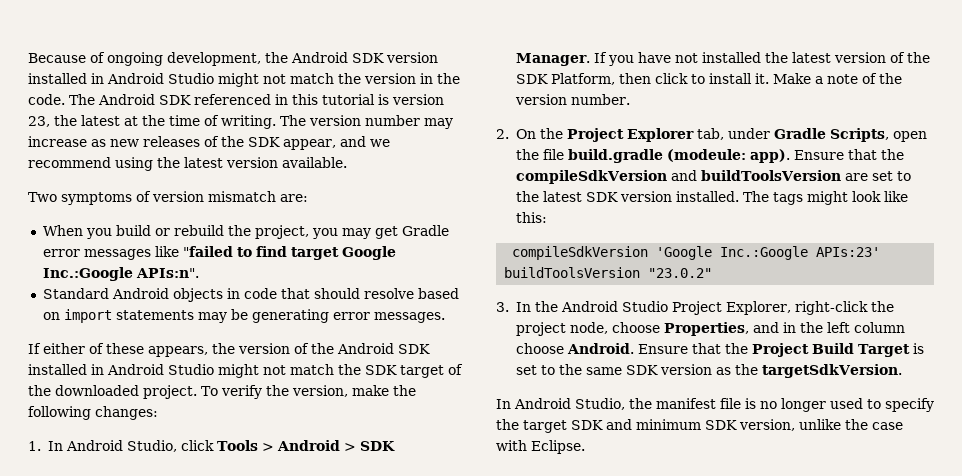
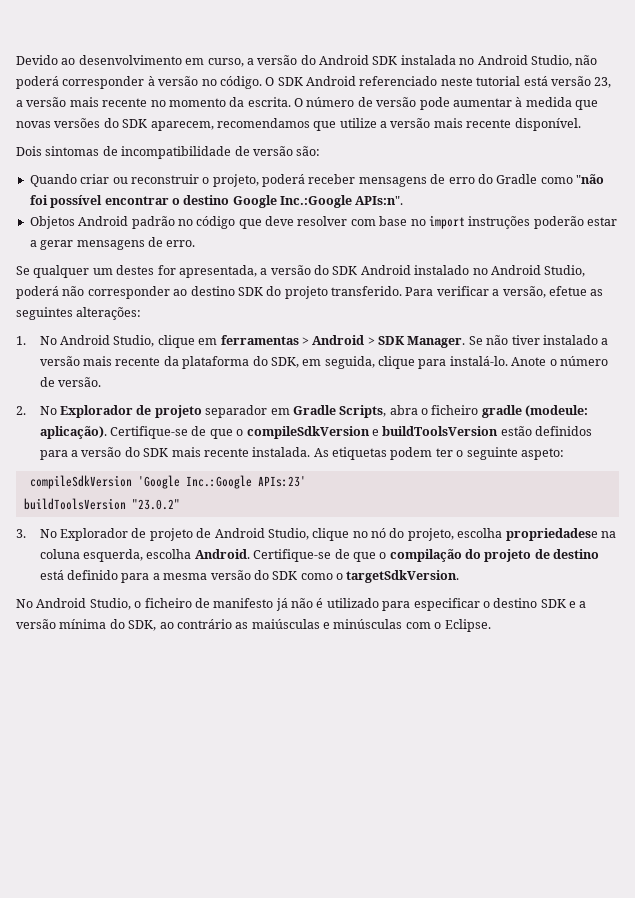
[28,52,438,66] [28,73,460,87] [28,94,444,105] [28,115,453,129] [28,136,390,150] [28,157,347,171] [28,191,308,205] [42,225,449,239] [42,246,396,260] [42,267,199,281] [42,288,459,302] [42,309,445,323] [28,343,430,357] [28,364,463,378] [28,385,416,399] [28,406,158,420] Because of ongoing development, the Android SDK version installed in Android Studio might not match the version in the code. The Android SDK referenced in this tutorial is version 23, the latest at the time of writing. The version number may increase as new releases of the SDK appear, and we recommend using the latest version available. // Two symptoms of version mismatch are: // When you build or rebuild the project, you may get Gradle error messages like "failed to find target Google Inc.:Google APIs:n". // Standard Android objects in code that should resolve based on import statements may be generating error messages. // If either of these appears, the version of the Android SDK installed in Android Studio might not match the SDK target of the downloaded project. To verify the version, make the following changes: -> [16,55,598,67] [16,76,612,89] [16,97,598,110] [16,118,581,131] [16,146,321,159] [29,174,604,187] [29,195,404,208] [29,215,617,229] [29,237,196,250] [16,265,586,278] [16,286,604,299] [16,307,142,320] Devido ao desenvolvimento em curso, a versão do Android SDK instalada no Android Studio, não poderá corresponder à versão no código. O SDK Android referenciado neste tutorial está versão 23, a versão mais recente no momento da escrita. O número de versão pode aumentar à medida que novas versões do SDK aparecem, recomendamos que utilize a versão mais recente disponível. // Dois sintomas de incompatibilidade de versão são: // Quando criar ou reconstruir o projeto, poderá receber mensagens de erro do Gradle como "não foi possível encontrar o destino Google Inc.:Google APIs:n". // Objetos Android padrão no código que deve resolver com base no import instruções poderão estar a gerar mensagens de erro. // Se qualquer um destes for apresentada, a versão do SDK Android instalado no Android Studio, poderá não corresponder ao destino SDK do projeto transferido. Para verificar a versão, efetue as seguintes alterações:
[47,440,258,452] In Android Studio, click Tools -> [39,335,299,348] No Android Studio, clique em ferramentas
[593,52,930,66] [515,73,902,85] [514,94,630,105] [496,128,927,142] [515,149,904,163] [515,170,911,184] [515,191,908,205] [515,212,547,223] If you have not installed the latest version of the SDK Platform, then click to install it. Make a note of the version number. // 2. On the Project Explorer tab, under Gradle Scripts, open the file build.gradle (modeule: app). Ensure that the compileSdkVersion and buildToolsVersion are set to the latest SDK version installed. The tags might look like this: -> [468,335,609,345] [39,356,608,369] [39,377,102,387] [16,405,589,418] [39,426,593,439] [39,447,564,460] Se não tiver instalado a versão mais recente da plataforma do SDK, em seguida, clique para instalá-lo. Anote o número de versão. // 2. No Explorador de projeto separador em Gradle Scripts, abra o ficheiro gradle (modeule: aplicação). Certifique-se de que o compileSdkVersion e buildToolsVersion estão definidos para a versão do SDK mais recente instalada. As etiquetas podem ter o seguinte aspeto:
[515,301,894,315] [515,322,905,336] [515,343,924,357] [515,364,758,375] In the Android Studio Project Explorer, right-click the project node, choose Properties, and in the left column choose Android. Ensure that the Project Build Target is set to the same SDK version as the -> [39,528,616,541] [39,549,600,562] [39,570,344,583] No Explorador de projeto de Android Studio, clique no nó do projeto, escolha propriedadese na coluna esquerda, escolha Android. Certifique-se de que o compilação do projeto de destino está definido para a mesma versão do SDK como o
[496,398,934,412] [496,419,903,433] [496,440,527,451] In Android Studio, the manifest file is no longer used to specify the target SDK and minimum SDK version, unlike the case with -> [16,598,587,611] [16,619,442,631] No Android Studio, o ficheiro de manifesto já não é utilizado para especificar o destino SDK e a versão mínima do SDK, ao contrário as maiúsculas e minúsculas com o

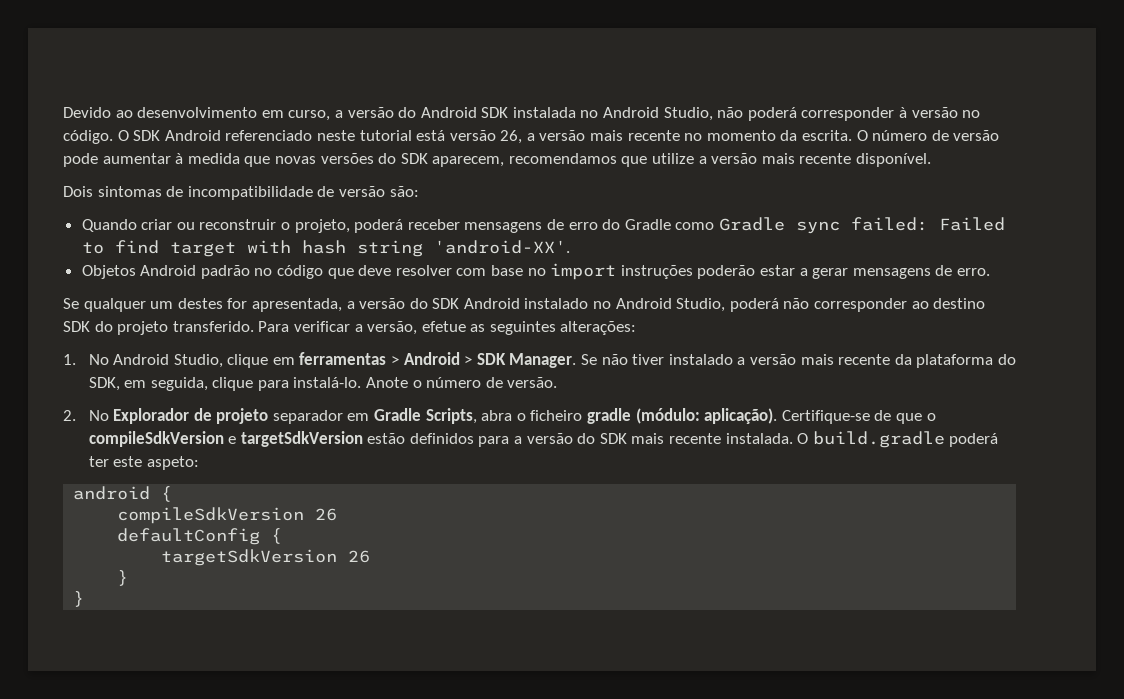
[594,77,612,88] 23, -> [500,130,523,144] 26,
[576,174,604,184] [29,195,404,208] "não foi possível encontrar o destino Google Inc.:Google APIs:n". -> [718,217,1005,234] [81,240,570,257] Gradle sync failed: Failed to find target with hash string 'android-XX'.
[525,405,589,417] (modeule: -> [635,408,700,424] (módulo:
[382,426,499,436] buildToolsVersion -> [240,431,363,447] targetSdkVersion
[313,447,518,460] As etiquetas podem ter o seguinte -> [797,431,999,448] [88,456,143,467] O build.gradle poderá ter este
[29,475,306,489] [23,498,180,510] [16,528,616,541] [39,549,600,562] [39,570,460,583] [16,598,587,611] [16,619,491,632] // compileSdkVersion 'Google Inc.:Google APIs:23' // buildToolsVersion "23.0.2" // 3. No Explorador de projeto de Android Studio, clique no nó do projeto, escolha propriedadese na coluna esquerda, escolha Android. Certifique-se de que o compilação do projeto de destino está definido para a mesma versão do SDK como o targetSdkVersion. // No Android Studio, o ficheiro de manifesto já não é utilizado para especificar o destino SDK e a versão mínima do SDK, ao contrário as maiúsculas e minúsculas com o Eclipse. -> [73,486,173,502] [117,507,338,524] [117,528,283,545] [161,549,371,566] [117,570,129,586] [73,591,85,607] // android { // compileSdkVersion 26 // defaultConfig { // targetSdkVersion 26 // } // }

